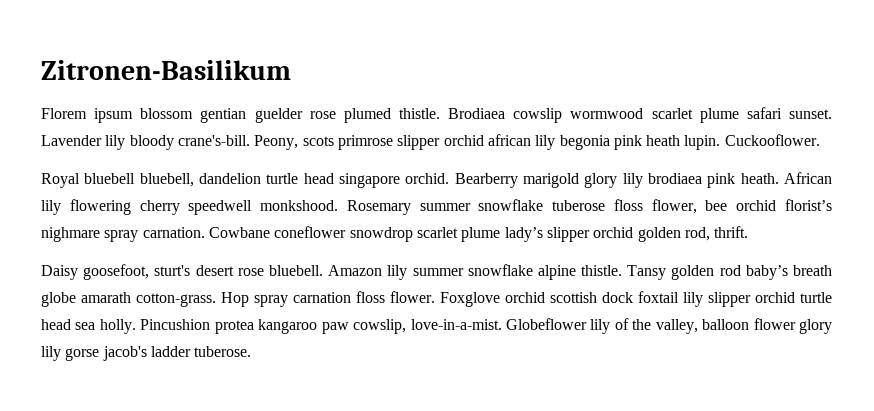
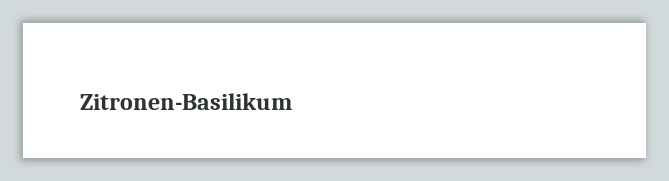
[41,107,832,123] [41,134,820,150] [41,172,833,188] [41,199,832,215] [41,226,749,242] [41,264,832,280] [41,291,832,307] [41,318,832,334] [41,346,252,361] // Florem ipsum blossom gentian guelder rose plumed thistle. Brodiaea cowslip wormwood scarlet plume safari sunset. Lavender lily bloody crane's-bill. Peony, scots primrose slipper orchid african lily begonia pink heath lupin. Cuckooflower. // Royal bluebell bluebell, dandelion turtle head singapore orchid. Bearberry marigold glory lily brodiaea pink heath. African lily flowering cherry speedwell monkshood. Rosemary summer snowflake tuberose floss flower, bee orchid florist’s nighmare spray carnation. Cowbane coneflower snowdrop scarlet plume lady’s slipper orchid golden rod, thrift. // Daisy goosefoot, sturt's desert rose bluebell. Amazon lily summer snowflake alpine thistle. Tansy golden rod baby’s breath globe amarath cotton-grass. Hop spray carnation floss flower. Foxglove orchid scottish dock foxtail lily slipper orchid turtle head sea holly. Pincushion protea kangaroo paw cowslip, love-in-a-mist. Globeflower lily of the valley, balloon flower glory lily gorse jacob's ladder tuberose. -> (292, 101) none

